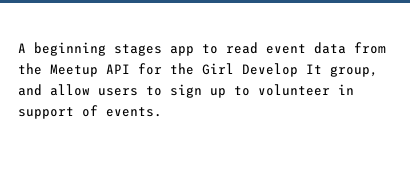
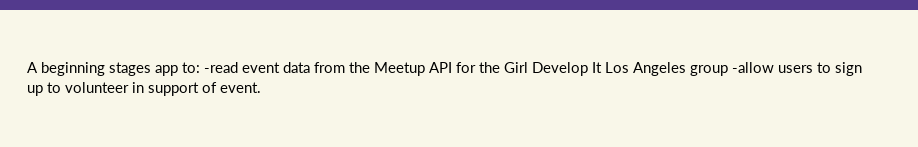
[202,42,258,54] to read -> [182,62,238,73] to: -read
[330,66,378,77] [18,84,90,96] group, and allow -> [605,62,774,76] Los Angeles group -allow
[106,107,162,117] events. -> [220,82,261,93] event.

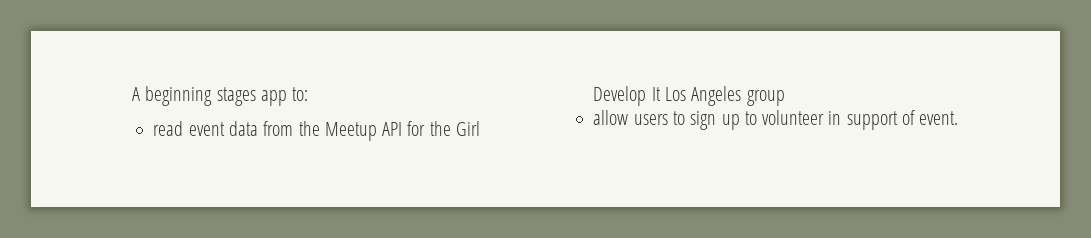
[204,62,238,73] -read -> [153,121,184,136] // read
[732,62,774,73] -allow -> [593,110,629,125] // allow

